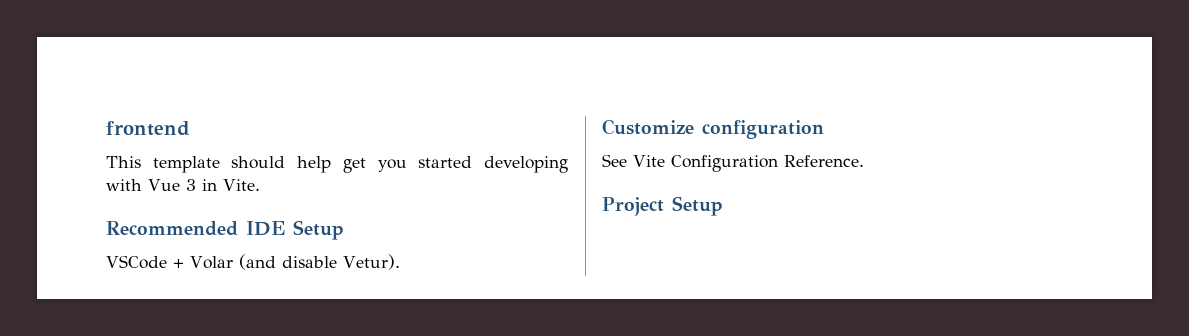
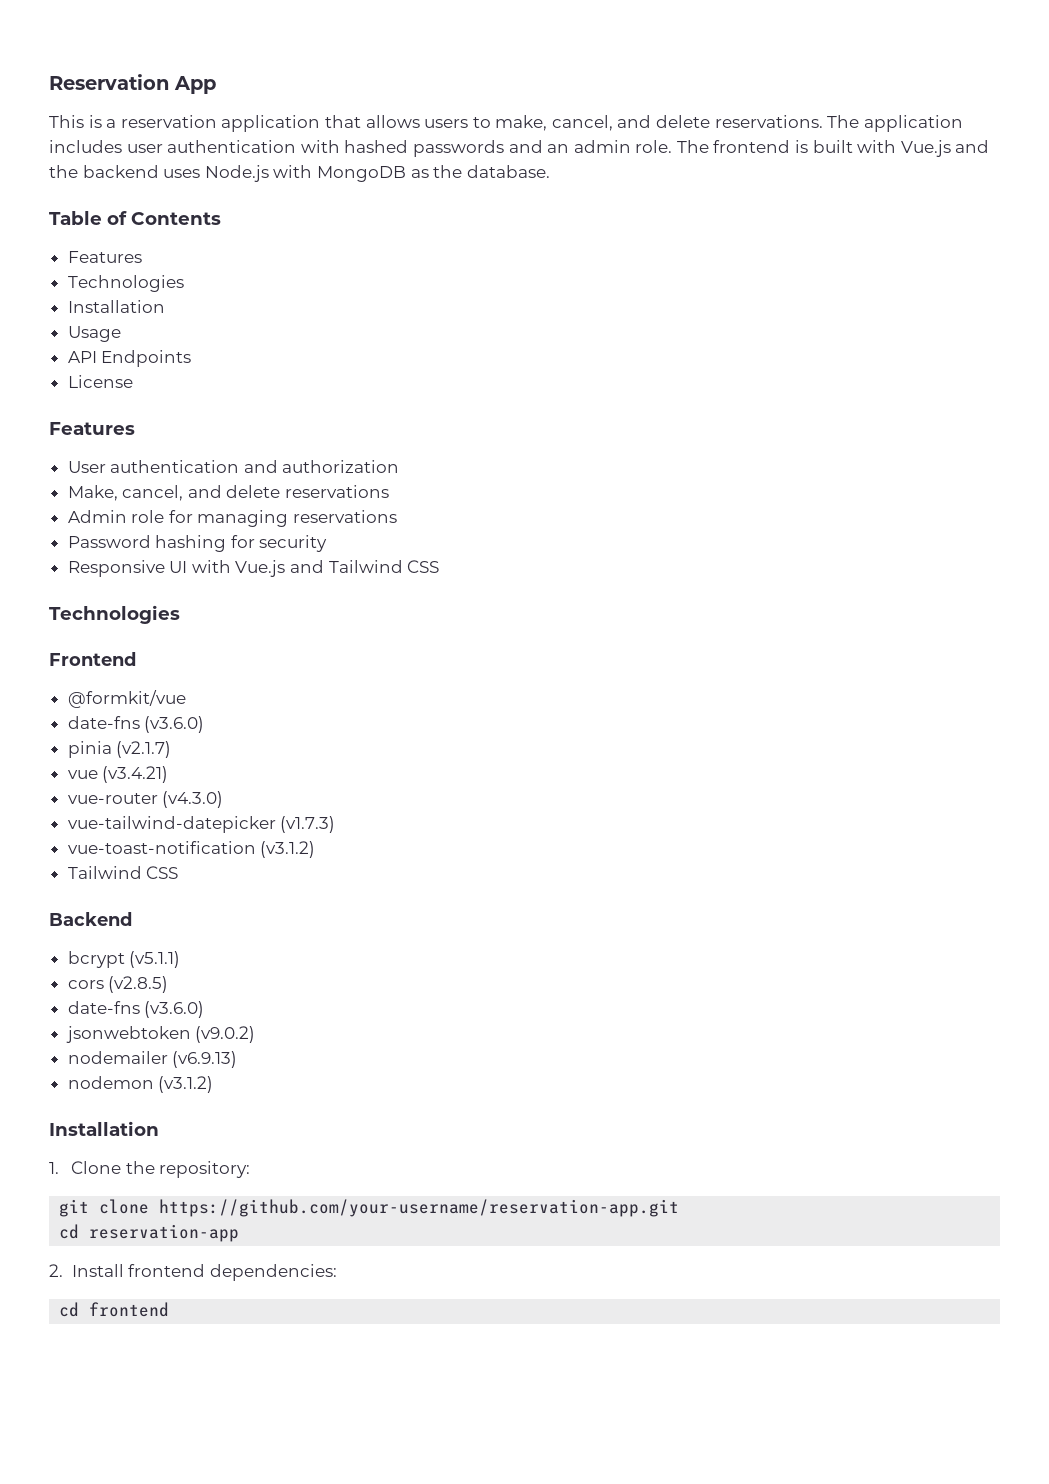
[106,121,190,136] frontend -> [49,74,216,94] Reservation App
[152,156,568,173] [106,179,260,191] [106,220,344,240] [106,254,400,270] [602,119,824,139] [602,154,864,172] [602,196,723,216] template should help get you started developing with Vue 3 in Vite. // Recommended IDE Setup // VSCode + Volar (and disable Vetur). // Customize configuration // See Vite Configuration Reference. // Project Setup -> [88,115,963,132] [49,140,990,157] [49,165,550,182] [49,211,221,225] [67,251,142,263] [67,275,184,292] [67,300,165,313] [67,326,121,342] [67,350,192,367] [67,375,133,388] [49,422,135,435] [67,460,400,473] [67,485,390,501] [67,510,398,527] [67,535,328,552] [67,560,440,577] [49,605,180,624] [49,652,136,666] [67,690,186,708] [67,716,205,733] [67,741,172,758] [67,766,169,783] [67,791,224,808] [67,816,336,833] [67,841,316,858] [67,866,179,879] [49,912,132,926] [67,951,181,968] [67,976,169,993] [67,1001,205,1018] [65,1026,256,1043] [67,1051,238,1068] [67,1076,214,1093] [49,1121,159,1136] [49,1161,251,1178] [59,1199,680,1217] [59,1224,240,1242] [49,1264,337,1281] [59,1302,170,1317] is a reservation application that allows users to make, cancel, and delete reservations. The application includes user authentication with hashed passwords and an admin role. The frontend is built with Vue.js and the backend uses Node.js with MongoDB as the database. // Table of Contents // Features // Technologies // Installation // Usage // API Endpoints // License // Features // User authentication and authorization // Make, cancel, and delete reservations // Admin role for managing reservations // Password hashing for security // Responsive UI with Vue.js and Tailwind CSS // Technologies // Frontend // @formkit/vue // date-fns (v3.6.0) // pinia (v2.1.7) // vue (v3.4.21) // vue-router (v4.3.0) // vue-tailwind-datepicker (v1.7.3) // vue-toast-notification (v3.1.2) // Tailwind CSS // Backend // bcrypt (v5.1.1) // cors (v2.8.5) // date-fns (v3.6.0) // jsonwebtoken (v9.0.2) // nodemailer (v6.9.13) // nodemon (v3.1.2) // Installation // 1. Clone the repository: // git clone https://github.com/your-username/reservation-app.git // cd reservation-app // 2. Install frontend dependencies: // cd frontend

